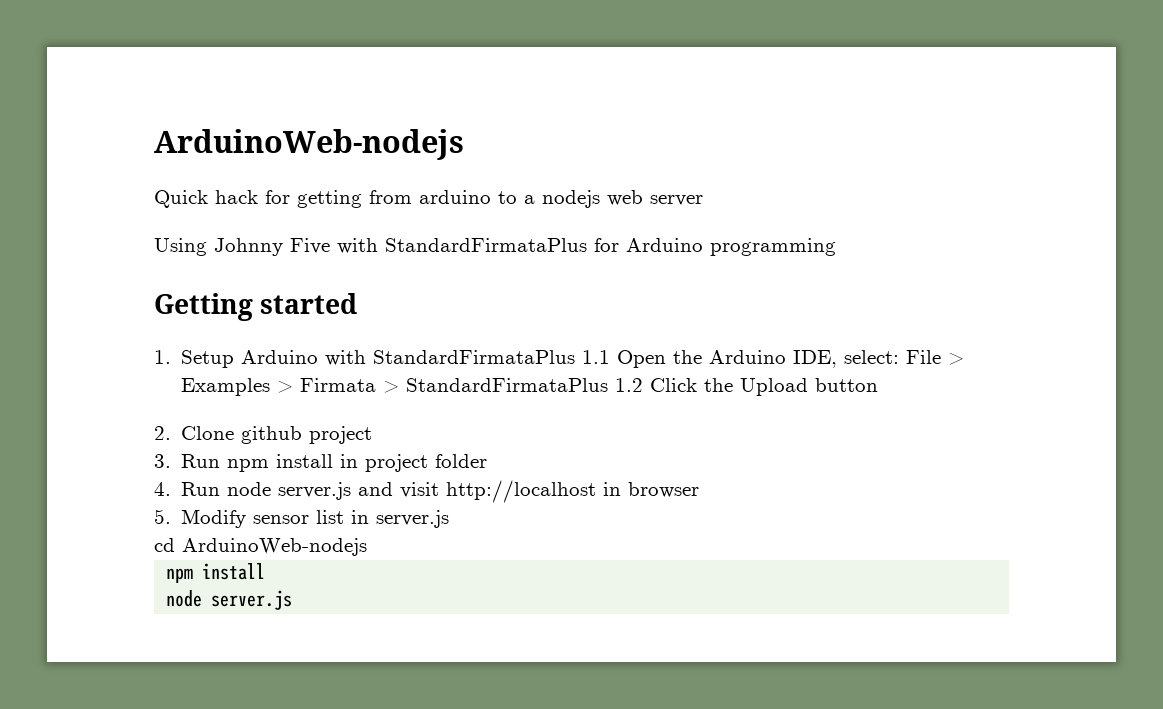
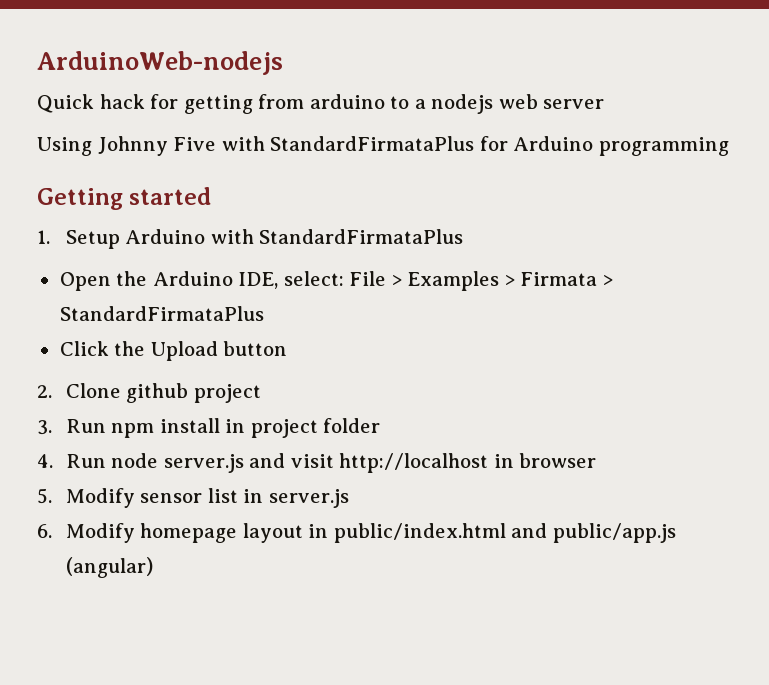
[582,350,611,364] 1.1 -> (464, 236) //
[615,378,644,392] 1.2 -> (264, 313) //
[154,538,367,556] [166,563,266,583] [166,590,293,610] cd ArduinoWeb-nodejs // npm install // node server.js -> [37,523,676,543] [65,557,153,578] 6. Modify homepage layout in public/index.html and public/app.js (angular)

